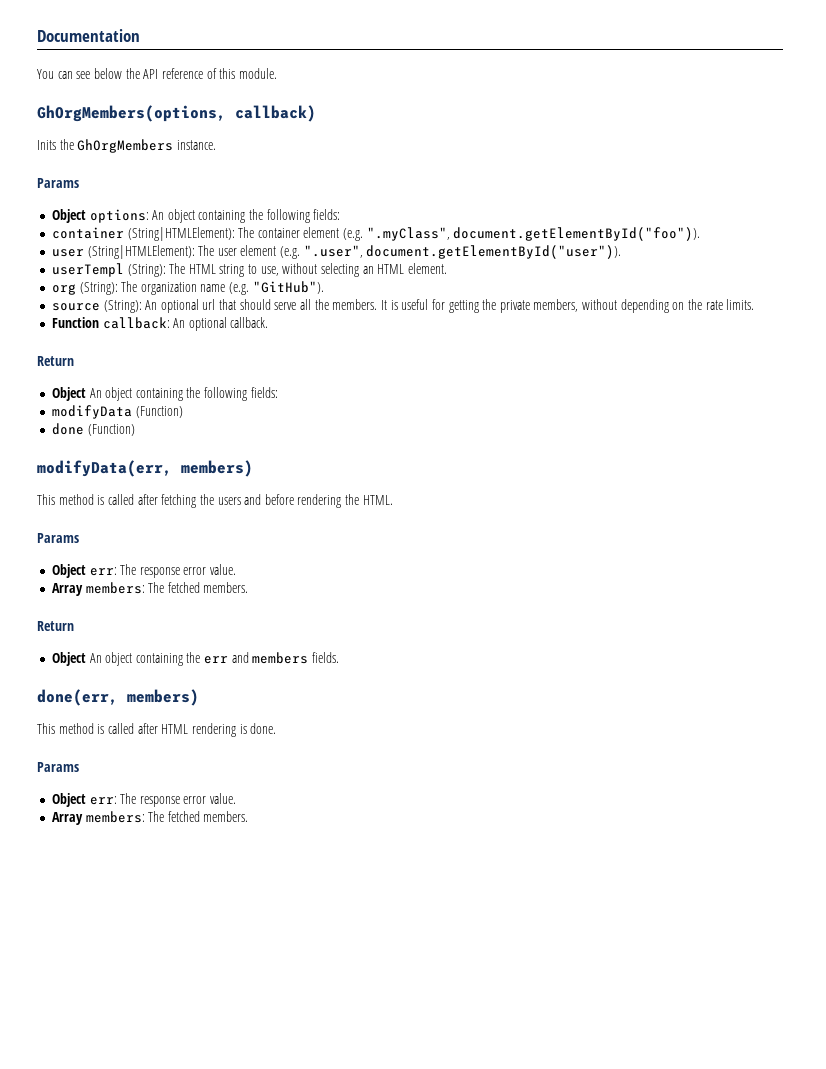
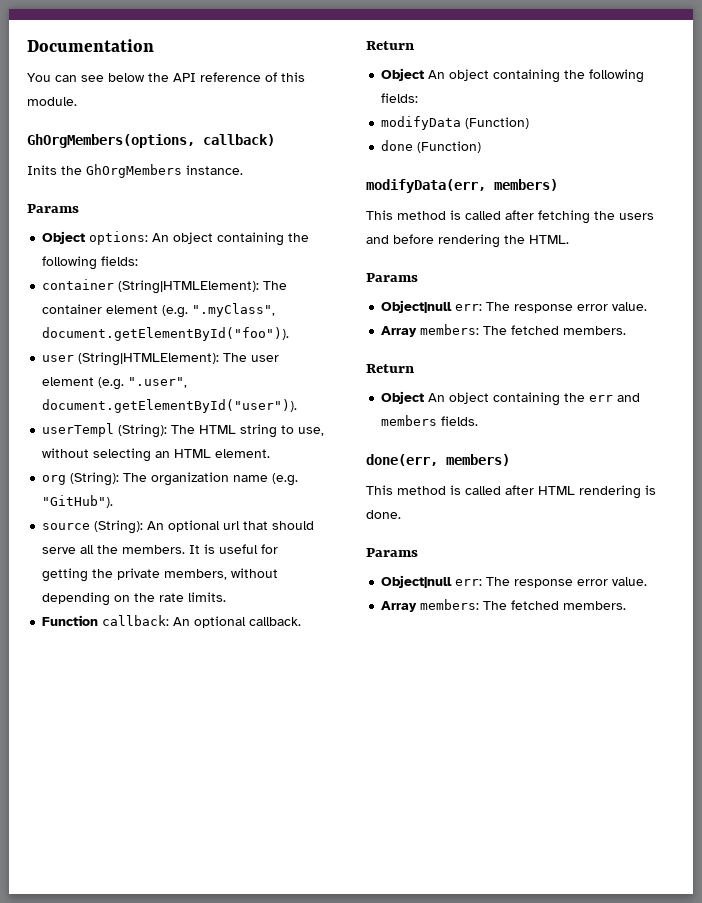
[51,564,86,578] Object -> [381,300,453,313] Object|null
[51,793,86,807] Object -> [381,575,453,588] Object|null

